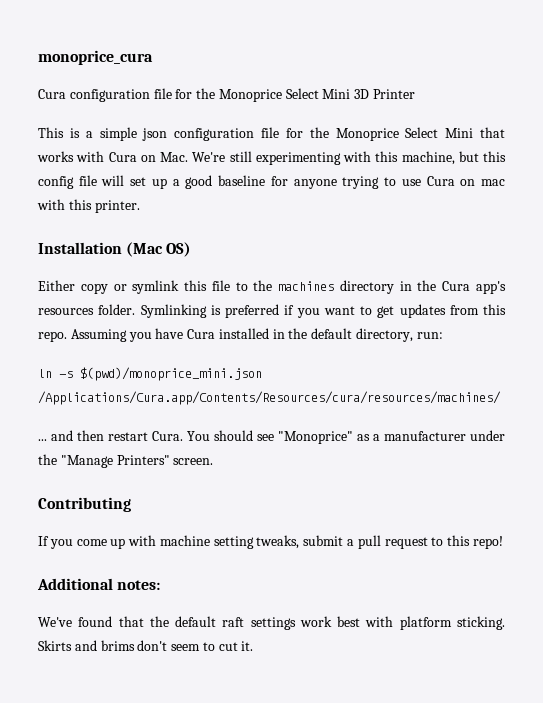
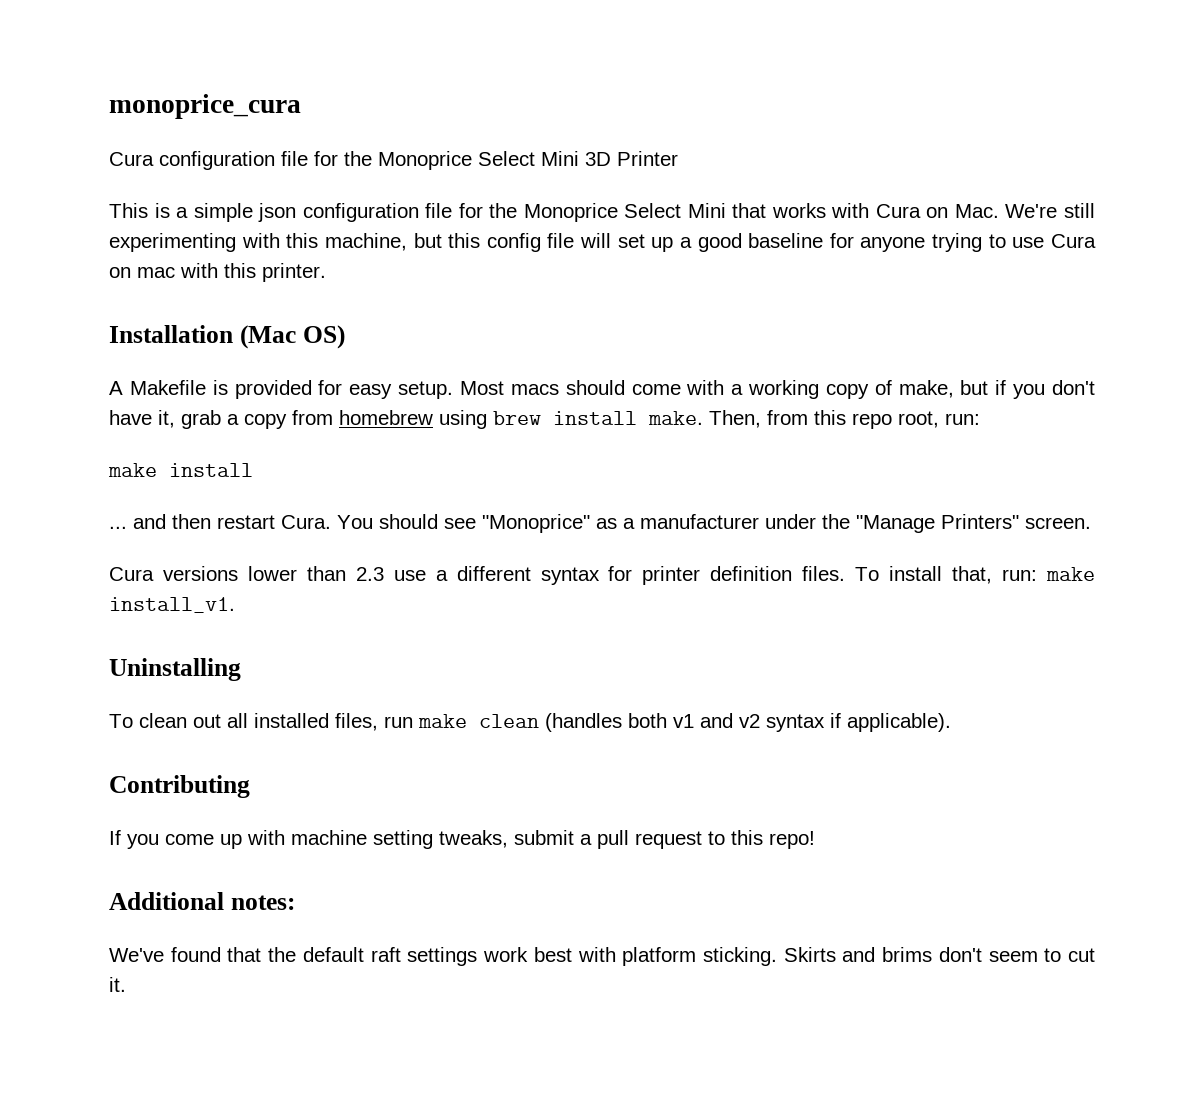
[38,280,507,294] [38,304,506,318] [38,328,443,342] [38,367,262,381] [38,391,501,405] Either copy or symlink this file to the machines directory in the Cura app's resources folder. Symlinking is preferred if you want to get updates from this repo. Assuming you have Cura installed in the default directory, run: // ln -s $(pwd)/monoprice_mini.json /Applications/Cura.app/Contents/Resources/cura/resources/machines/ -> [109,380,1096,399] [109,410,980,429] [108,463,253,477] A Makefile is provided for easy setup. Most macs should come with a working copy of make, but if you don't have it, grab a copy from homebrew using brew install make. Then, from this repo root, run: // make install
(214, 461) none -> [109,566,1096,585] [109,597,235,613] [109,658,241,681] [109,713,951,732] // Cura versions lower than 2.3 use a different syntax for printer definition files. To install that, run: make install_v1. // Uninstalling // To clean out all installed files, run make clean (handles both v1 and v2 syntax if applicable).

